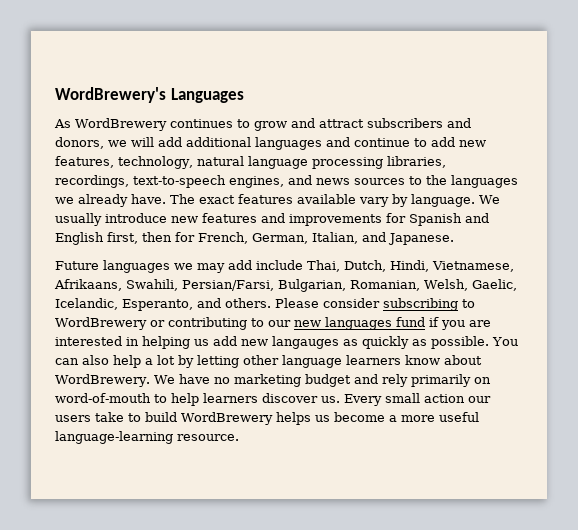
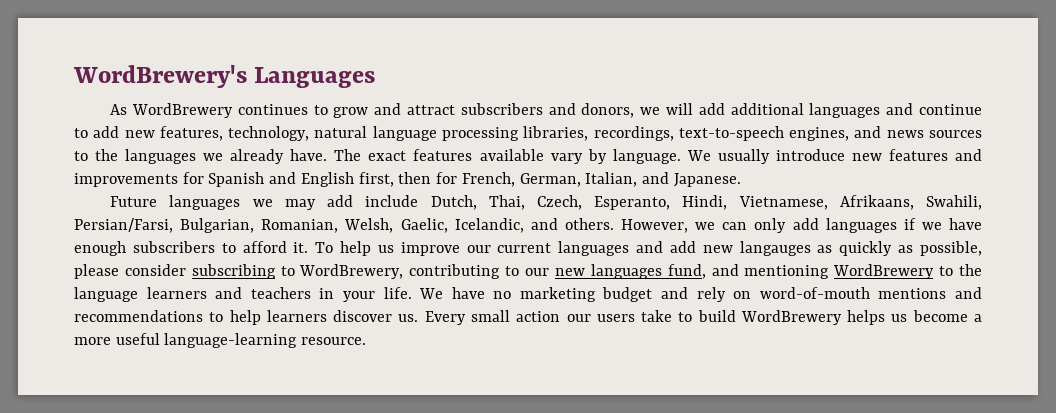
[307,260,386,272] Thai, Dutch, -> [430,195,671,210] Dutch, Thai, Czech, Esperanto,
[122,299,193,311] Esperanto, -> (524, 225) none
[275,298,475,311] [55,317,491,330] [55,336,209,349] Please consider subscribing to WordBrewery or contributing to our new languages fund if you are interested in helping us -> [621,218,982,233] [74,241,664,256] However, we can only add languages if we have enough subscribers to afford it. To help us improve our current languages and
[431,336,518,349] [55,355,482,368] [55,374,150,387] possible. You can also help a lot by letting other language learners know about WordBrewery. -> [920,241,983,256] [74,264,983,279] [74,287,412,302] possible, please consider subscribing to WordBrewery, contributing to our new languages fund, and mentioning WordBrewery to the language learners and teachers in your life.
[410,374,471,387] primarily -> (726, 294) none
(151, 398) none -> [878,287,983,299] [74,310,203,322] mentions and recommendations

